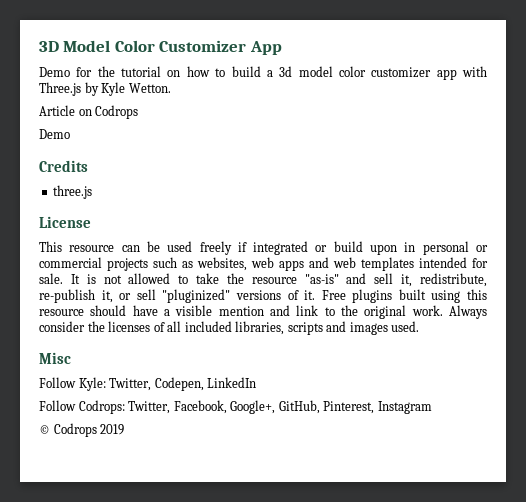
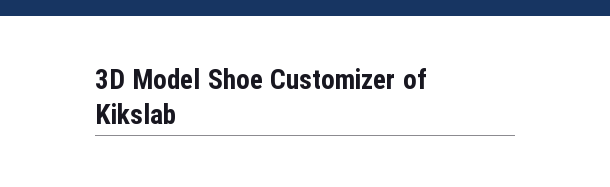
[114,40,282,55] [39,66,487,80] [39,82,171,96] [39,105,139,119] [39,129,70,139] [39,160,88,172] [53,185,93,199] [39,216,91,228] [39,241,489,255] [39,257,488,271] [39,273,488,287] [39,289,487,303] [39,305,487,319] [39,321,420,335] [39,352,71,364] [39,377,257,391] [39,400,432,414] [39,423,125,437] Color Customizer App // Demo for the tutorial on how to build a 3d model color customizer app with Three.js by Kyle Wetton. // Article on Codrops // Demo // Credits // three.js // License // This resource can be used freely if integrated or build upon in personal or commercial projects such as websites, web apps and web templates intended for sale. It is not allowed to take the resource "as-is" and sell it, redistribute, re-publish it, or sell "pluginized" versions of it. Free plugins built using this resource should have a visible mention and link to the original work. Always consider the licenses of all included libraries, scripts and images used. // Misc // Follow Kyle: Twitter, Codepen, LinkedIn // Follow Codrops: Twitter, Facebook, Google+, GitHub, Pinterest, Instagram // © Codrops 2019 -> [207,68,427,89] [95,103,176,124] Shoe Customizer of Kikslab

